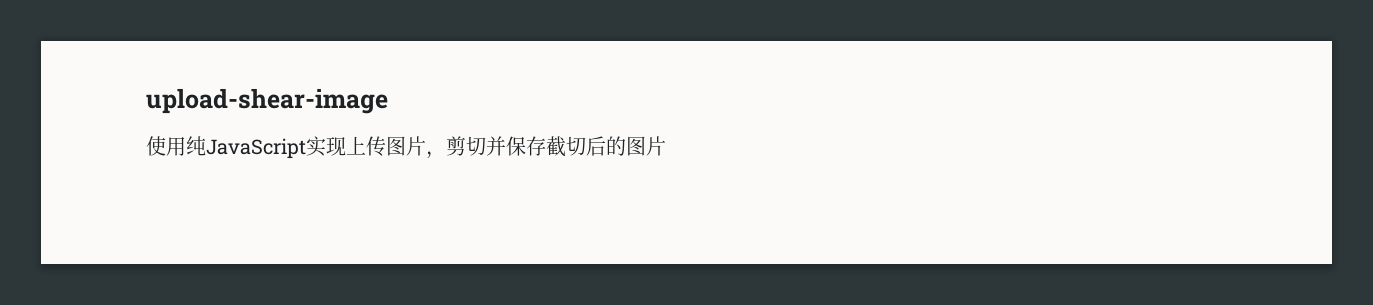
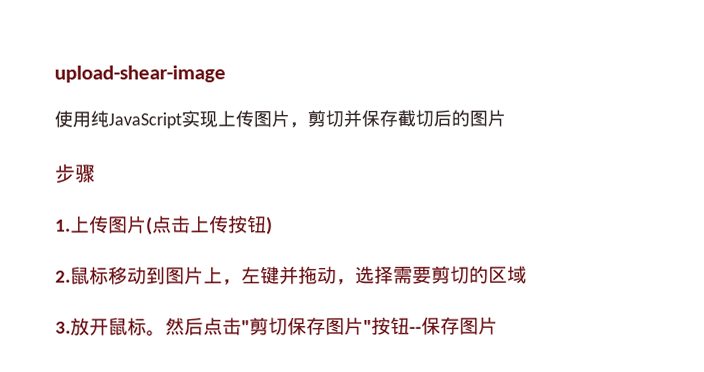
(666, 146) none -> [54,163,95,184] [55,215,273,235] [55,265,527,286] [55,316,498,337] // 步骤 // 1.上传图片(点击上传按钮) // 2.鼠标移动到图片上，左键并拖动，选择需要剪切的区域 // 3.放开鼠标。然后点击"剪切保存图片"按钮--保存图片

